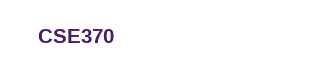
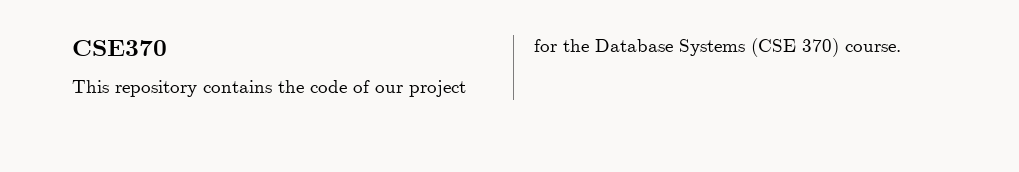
(114, 36) none -> [72,80,466,97] [534,38,901,57] // This repository contains the code of our project for the Database Systems (CSE 370) course.

